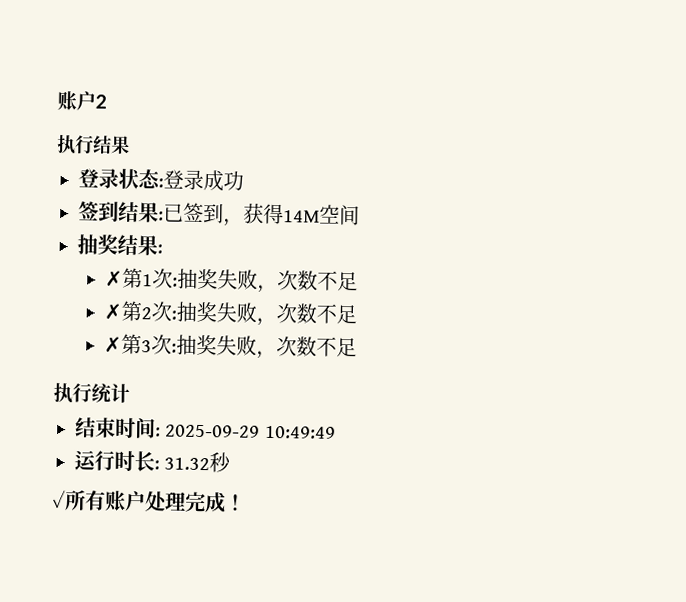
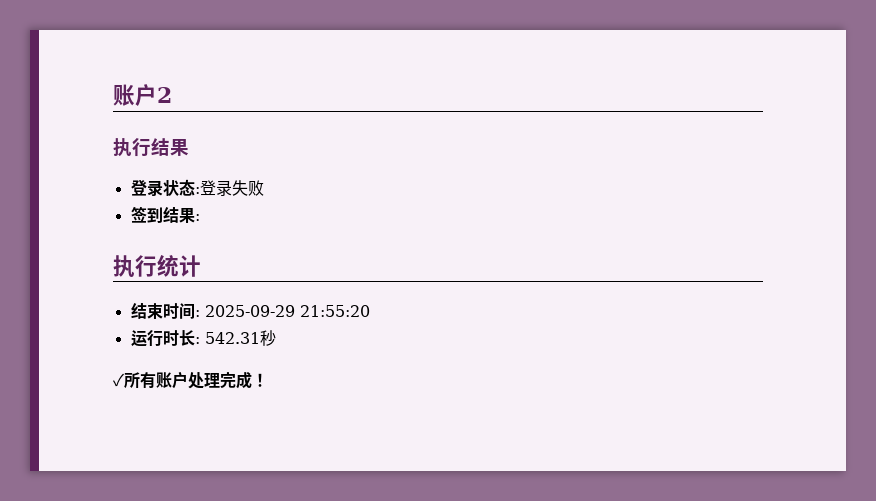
[203,170,244,192] 成功 -> [231,180,264,196] 失败
[163,202,360,227] [77,234,163,256] [105,267,359,294] [104,300,358,327] [104,333,358,360] 已签到，获得14M空间 // 抽奖结果: // ✗第1次:抽奖失败，次数不足 // ✗第2次:抽奖失败，次数不足 // ✗第3次:抽奖失败，次数不足 -> (200, 217) none
[264,425,336,439] 10:49:49 -> [299,305,370,317] 21:55:20
[164,457,211,471] 31.32 -> [204,332,260,344] 542.31

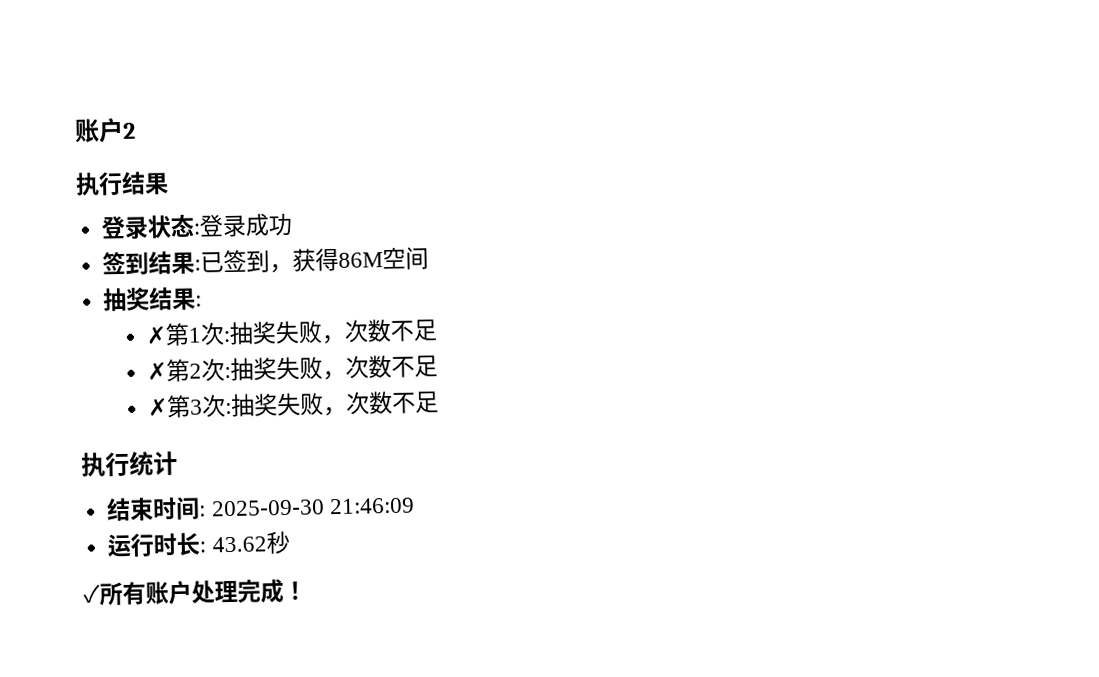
[231,180,264,196] 失败 -> [245,212,294,237] 成功
(200, 217) none -> [200,246,430,274] [102,287,203,312] [146,318,439,347] [147,354,439,383] [148,390,440,419] 已签到，获得86M空间 // 抽奖结果: // ✗第1次:抽奖失败，次数不足 // ✗第2次:抽奖失败，次数不足 // ✗第3次:抽奖失败，次数不足
[204,305,370,317] 2025-09-29 21:55:20 -> [210,497,415,517] 2025-09-30 21:46:09
[204,332,260,344] 542.31 -> [211,536,267,553] 43.62

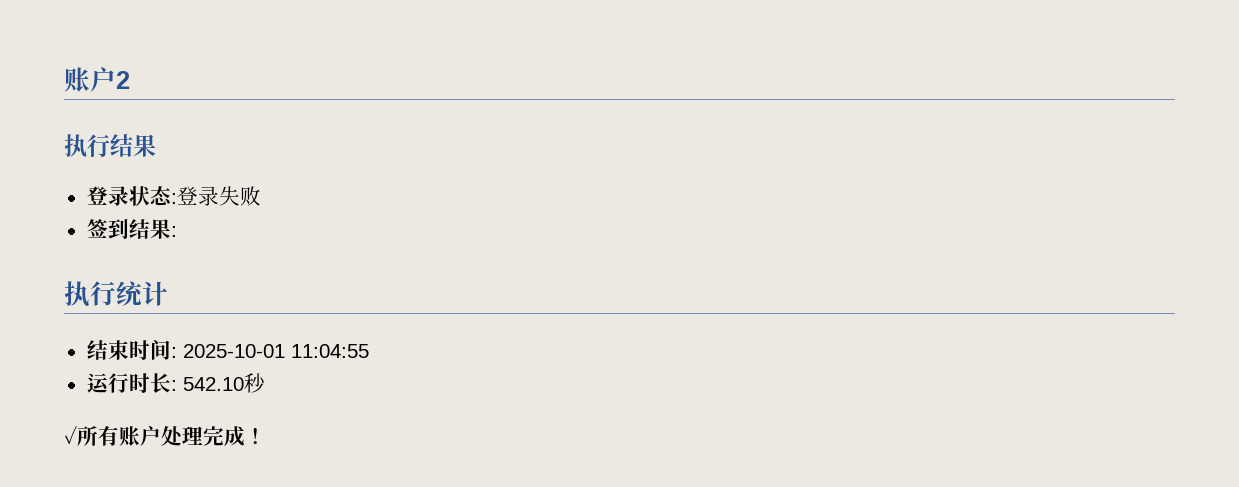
[245,212,294,237] 成功 -> [218,186,261,206] 失败
[200,246,430,274] [102,287,203,312] [146,318,439,347] [147,354,439,383] [148,390,440,419] 已签到，获得86M空间 // 抽奖结果: // ✗第1次:抽奖失败，次数不足 // ✗第2次:抽奖失败，次数不足 // ✗第3次:抽奖失败，次数不足 -> (177, 231) none
[210,497,415,517] 2025-09-30 21:46:09 -> [182,344,369,358] 2025-10-01 11:04:55
[211,536,267,553] 43.62 -> [182,377,244,391] 542.10

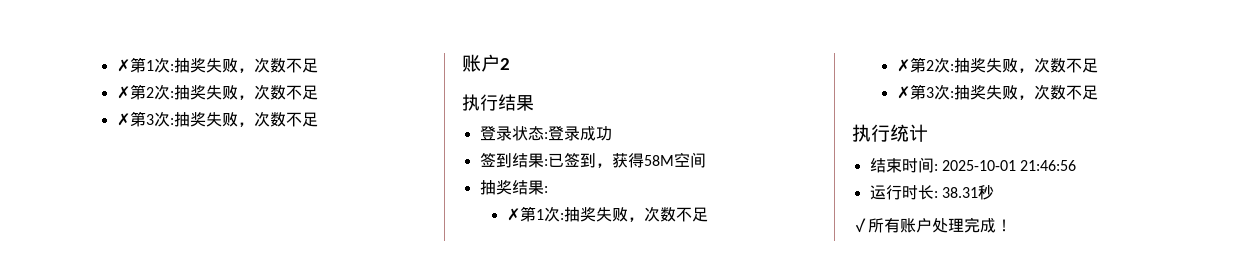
(64, 79) none -> [116,57,318,73] [116,84,318,100] [116,111,318,127] ✗第1次:抽奖失败，次数不足 // ✗第2次:抽奖失败，次数不足 // ✗第3次:抽奖失败，次数不足 //
[218,186,261,206] 失败 -> [579,126,612,141] 成功
(177, 231) none -> [547,152,706,168] [479,180,548,195] [506,206,708,222] [896,57,1098,73] [896,84,1098,100] 已签到，获得58M空间 // 抽奖结果: // ✗第1次:抽奖失败，次数不足 // ✗第2次:抽奖失败，次数不足 // ✗第3次:抽奖失败，次数不足
[290,344,369,358] 11:04:55 -> [1020,160,1077,171] 21:46:56
[182,377,244,391] 542.10 -> [941,187,978,198] 38.31

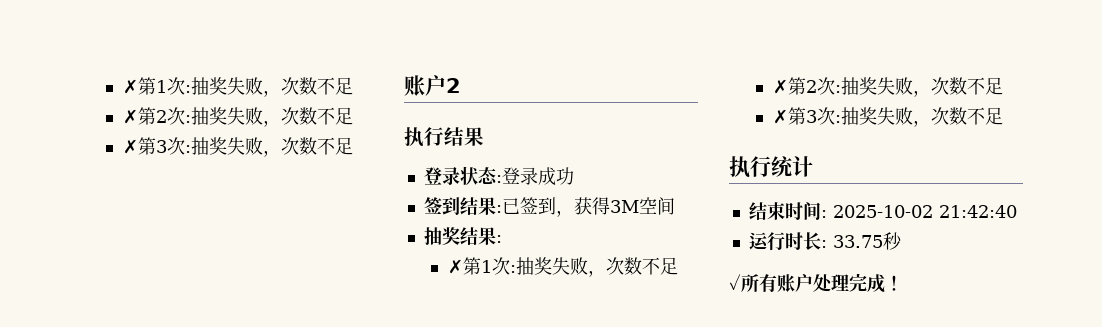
[643,155,674,166] 58M -> [609,200,639,213] 3M
[941,160,1077,171] 2025-10-01 21:46:56 -> [832,205,1017,218] 2025-10-02 21:42:40
[941,187,978,198] 38.31 -> [832,235,883,248] 33.75

